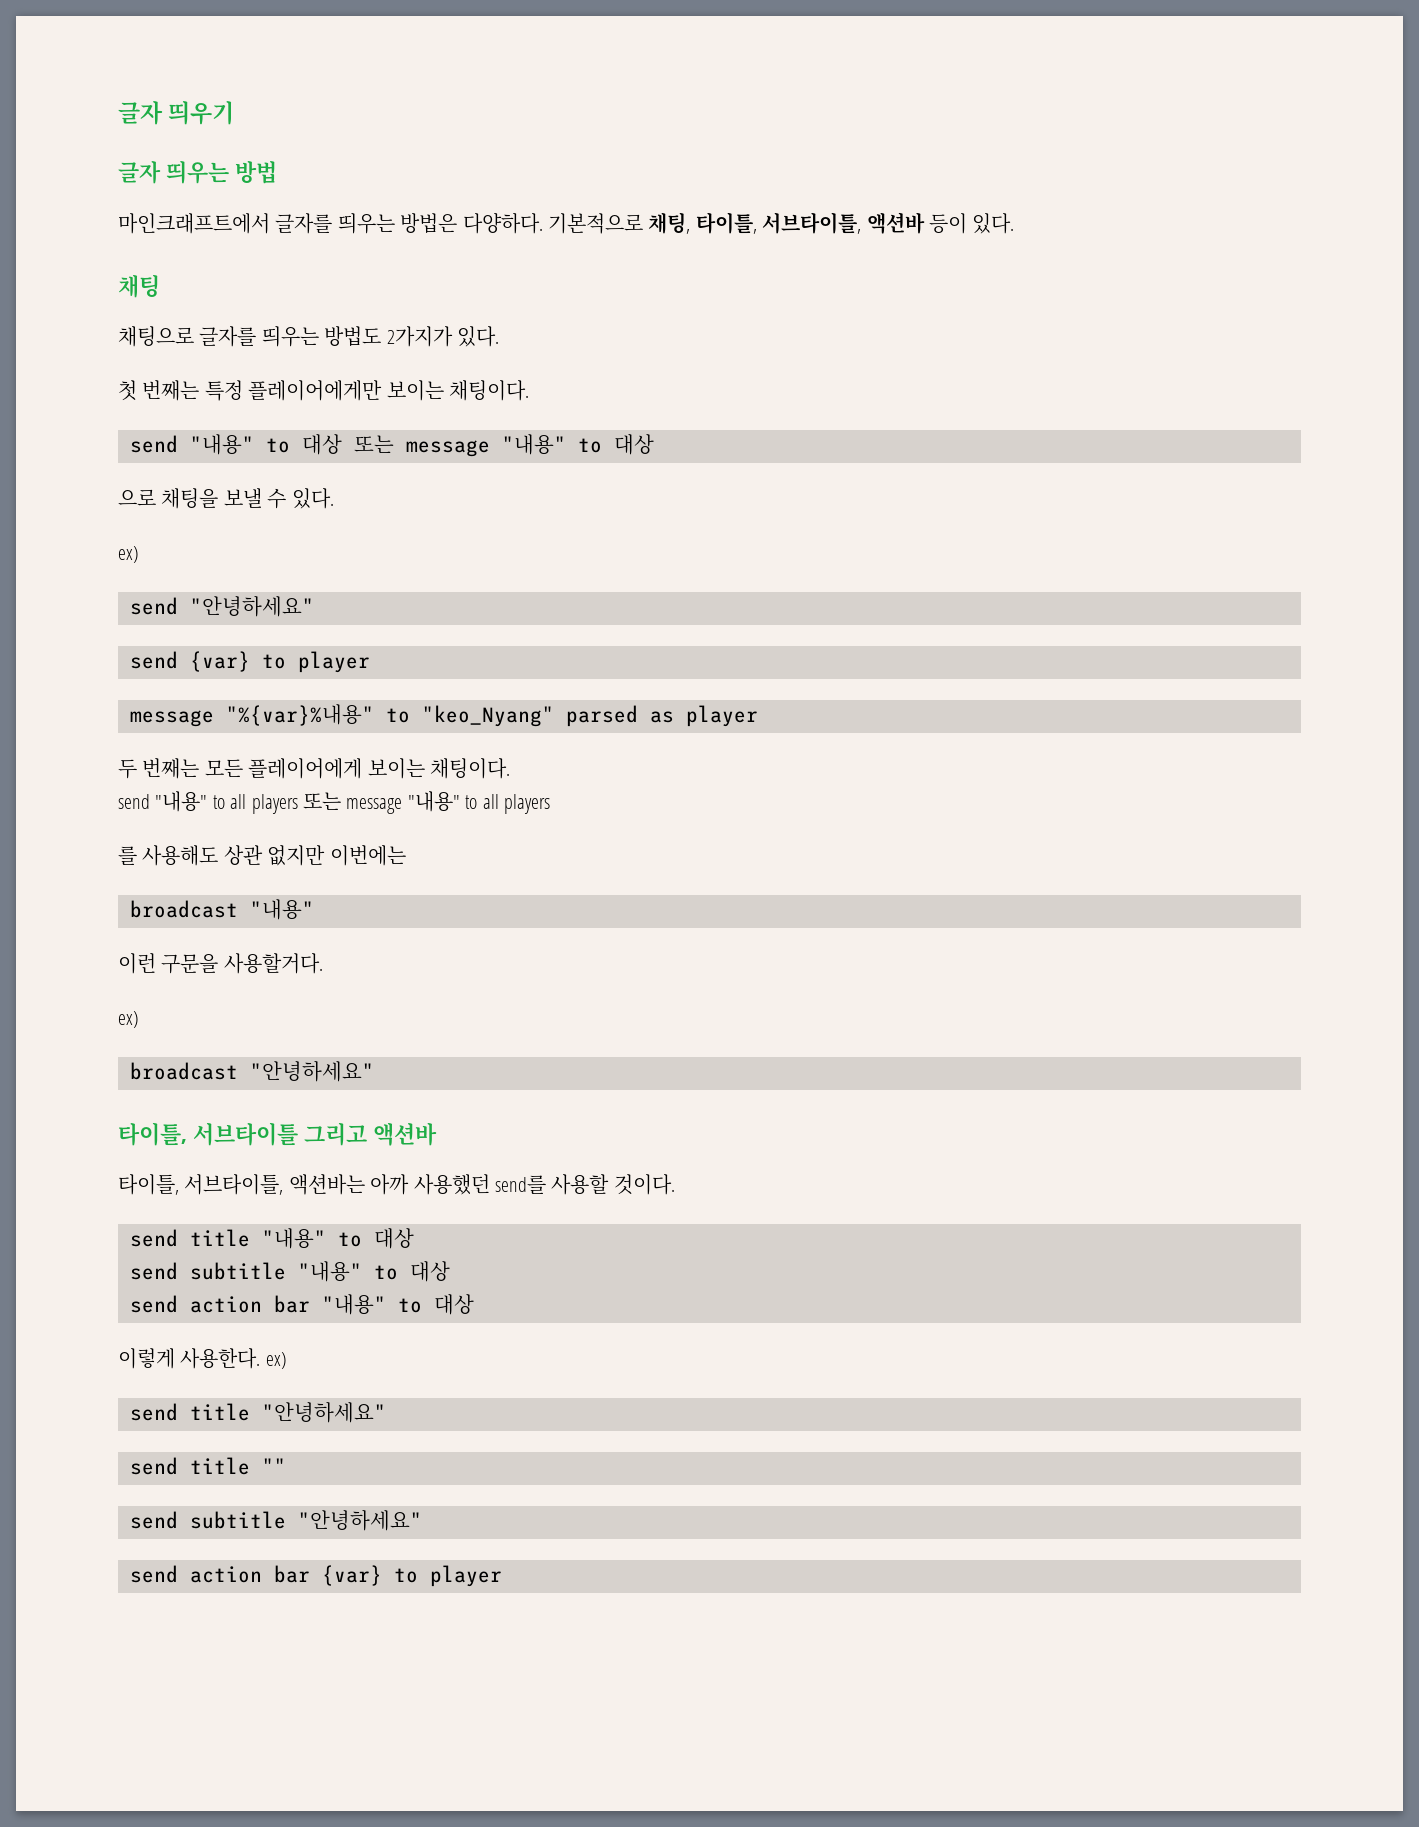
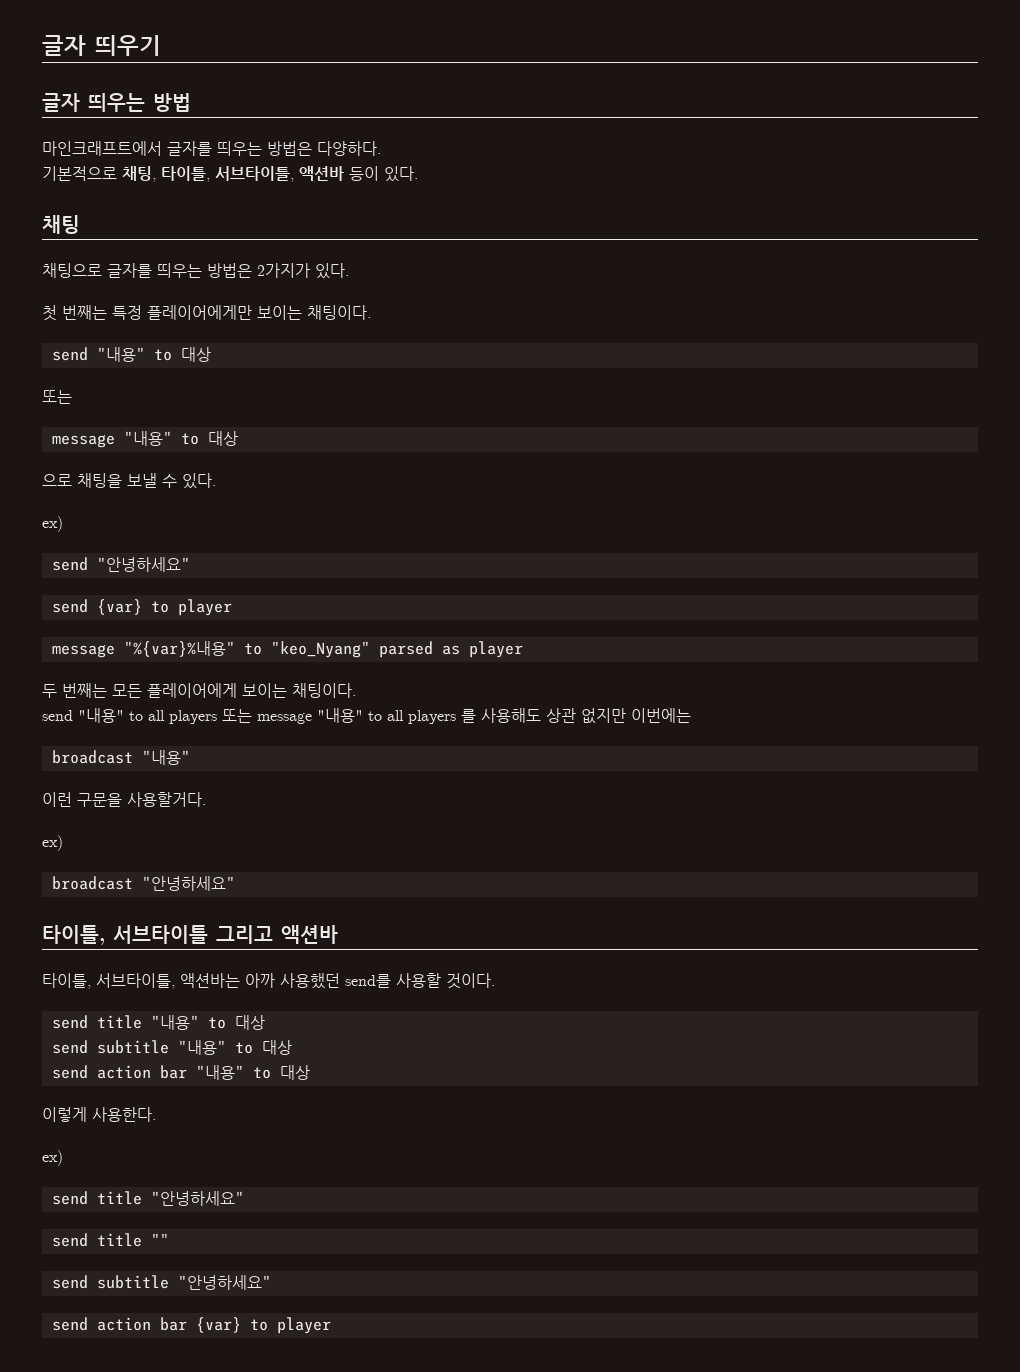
(543, 223) none -> (381, 148) //
[324,326,382,346] 방법도 -> [207,263,252,278] 방법은
[354,435,394,453] 또는 -> [42,390,72,404] // 또는 //
(550, 804) // -> (456, 717) none
(261, 1358) none -> (156, 1114) //

